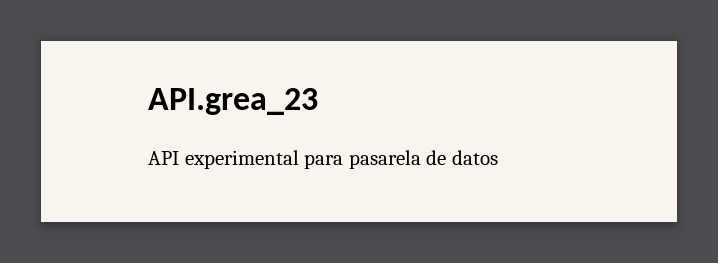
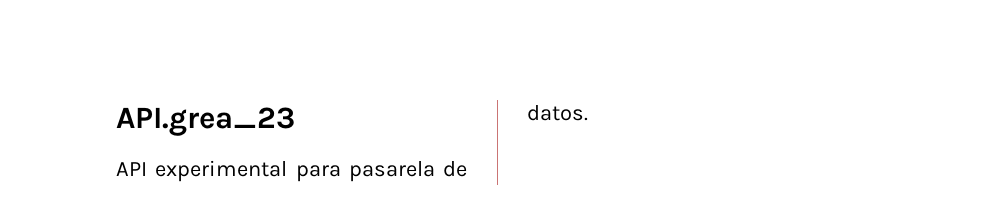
[451,150,498,165] datos -> [527,105,588,121] datos.

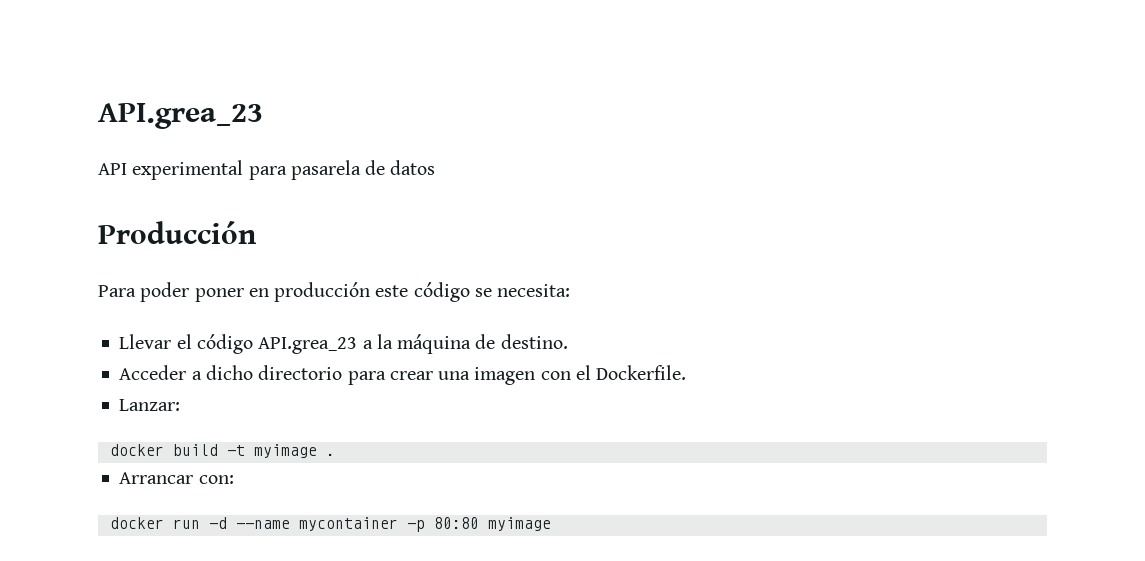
[527,105,588,121] datos. -> [390,160,436,175] [98,221,257,244] [98,282,571,302] [119,334,568,354] [119,365,687,385] [119,399,181,411] [109,444,335,458] [119,472,234,484] [109,517,551,532] datos // Producción // Para poder poner en producción este código se necesita: // Llevar el código API.grea_23 a la máquina de destino. // Acceder a dicho directorio para crear una imagen con el Dockerfile. // Lanzar: // docker build -t myimage . // Arrancar con: // docker run -d --name mycontainer -p 80:80 myimage

